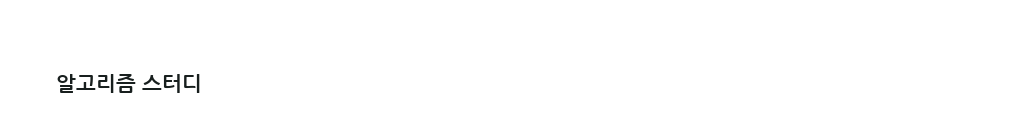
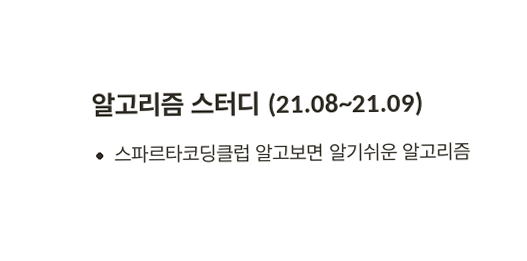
(202, 83) none -> [266,90,423,118] [114,142,472,164] (21.08~21.09) // 스파르타코딩클럽 알고보면 알기쉬운 알고리즘

